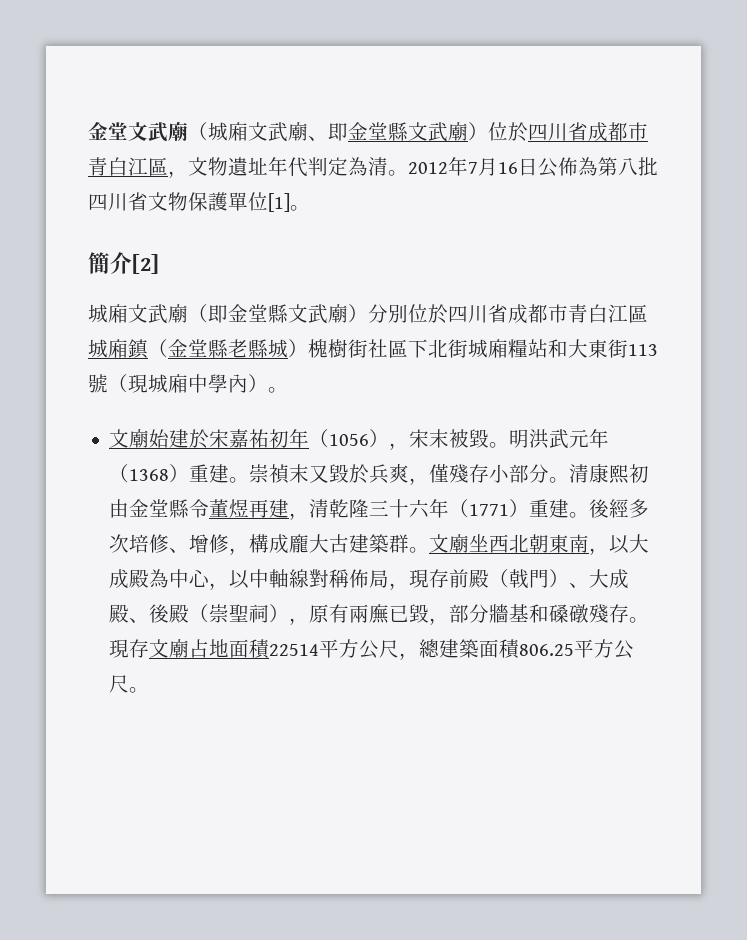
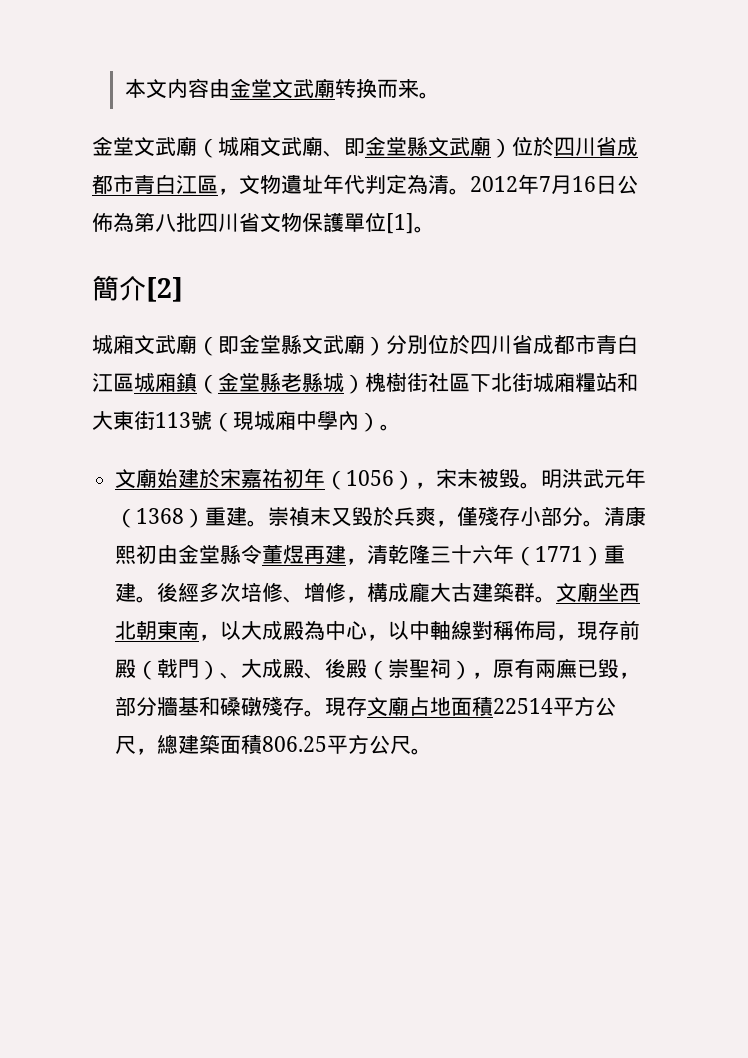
(88, 131) none -> [124,78,440,99] 本文内容由金堂文武廟转换而来。 //

